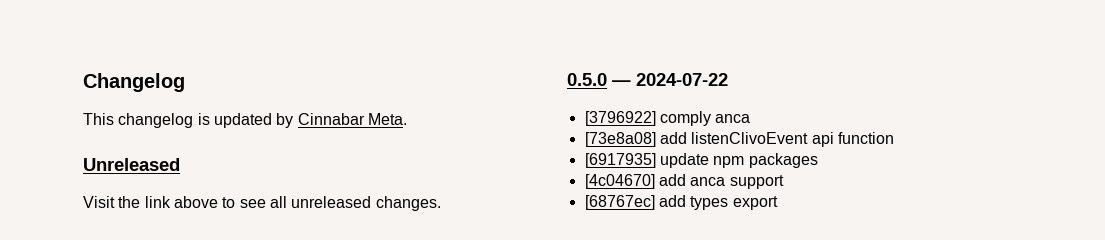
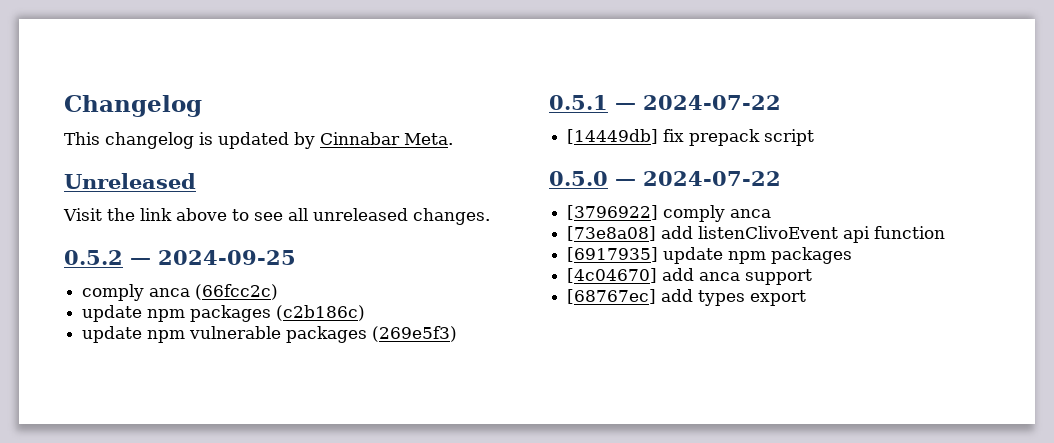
(441, 203) none -> [64,250,296,265] [82,284,279,301] [82,305,366,322] [82,326,458,343] [549,95,781,110] [567,129,815,146] // 0.5.2 — 2024-09-25 // comply anca (66fcc2c) // update npm packages (c2b186c) // update npm vulnerable packages (269e5f3) // 0.5.1 — 2024-07-22 // [14449db] fix prepack script

